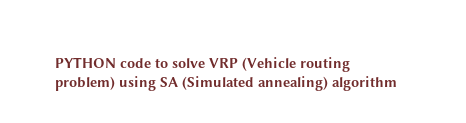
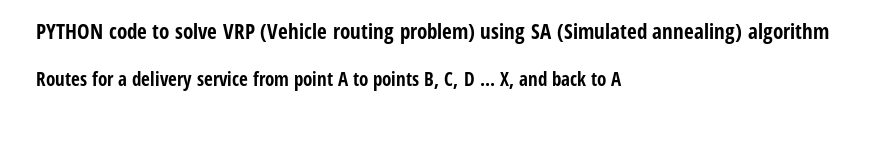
(397, 83) none -> [36,71,623,91] // Routes for a delivery service from point A to points B, C, D ... X, and back to A

